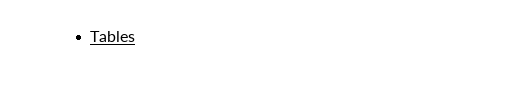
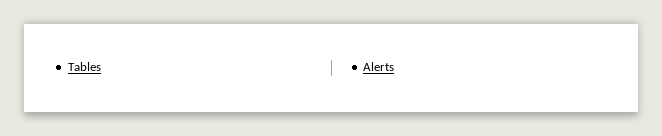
(136, 36) none -> [362,62,394,71] // Alerts

